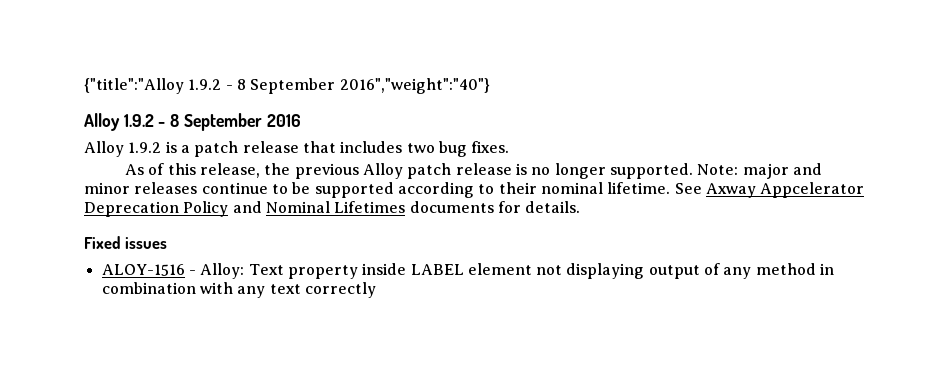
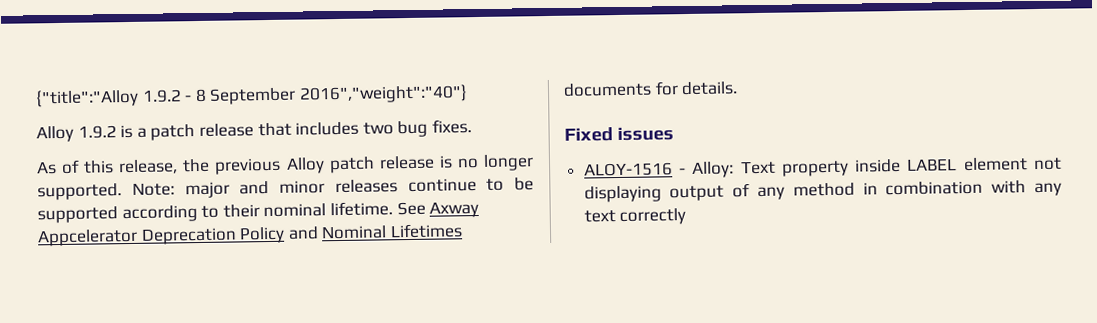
[84,113,301,131] // Alloy 1.9.2 - 8 September 2016 -> (468, 94) none

